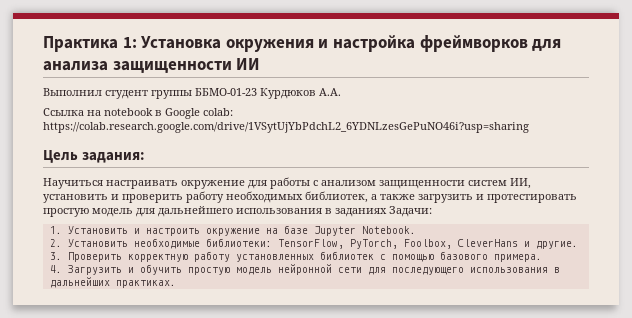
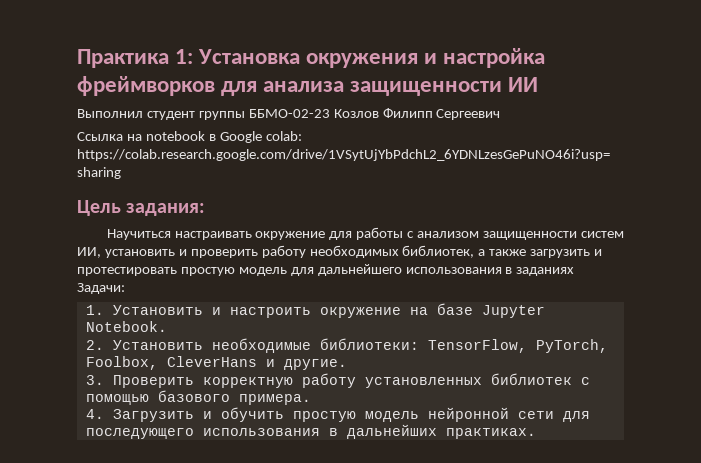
[195,88,341,99] ББМО-01-23 Курдюков А.А. -> [248,108,501,120] ББМО-02-23 Козлов Филипп Сергеевич

